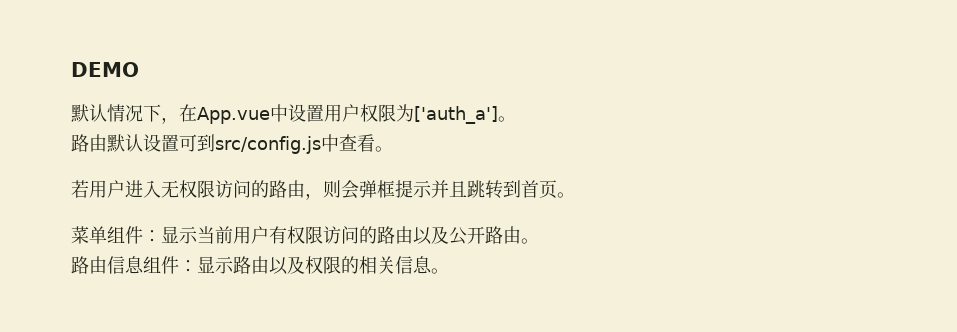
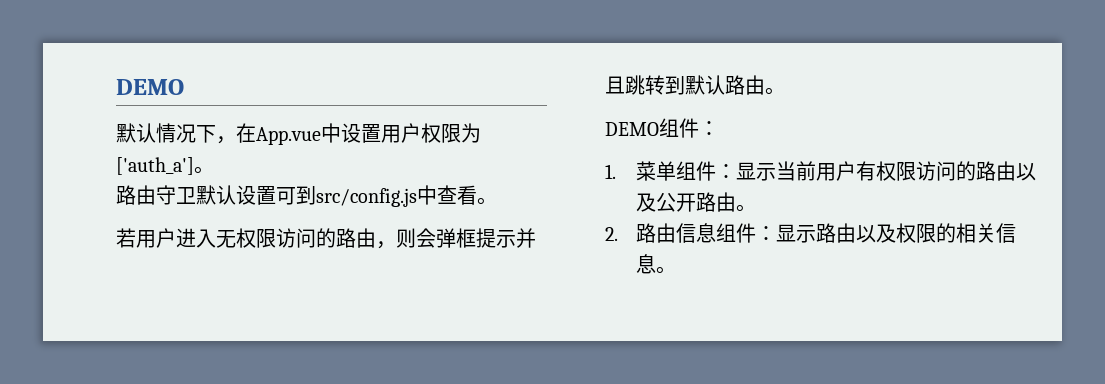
(107, 143) none -> [156,185,196,205] 守卫
[521,180,575,199] 首页。 // -> [685,75,785,95] [605,118,719,138] [605,164,616,179] 默认路由。 // DEMO组件： // 1.
(539, 241) none -> [605,227,618,241] 2.

